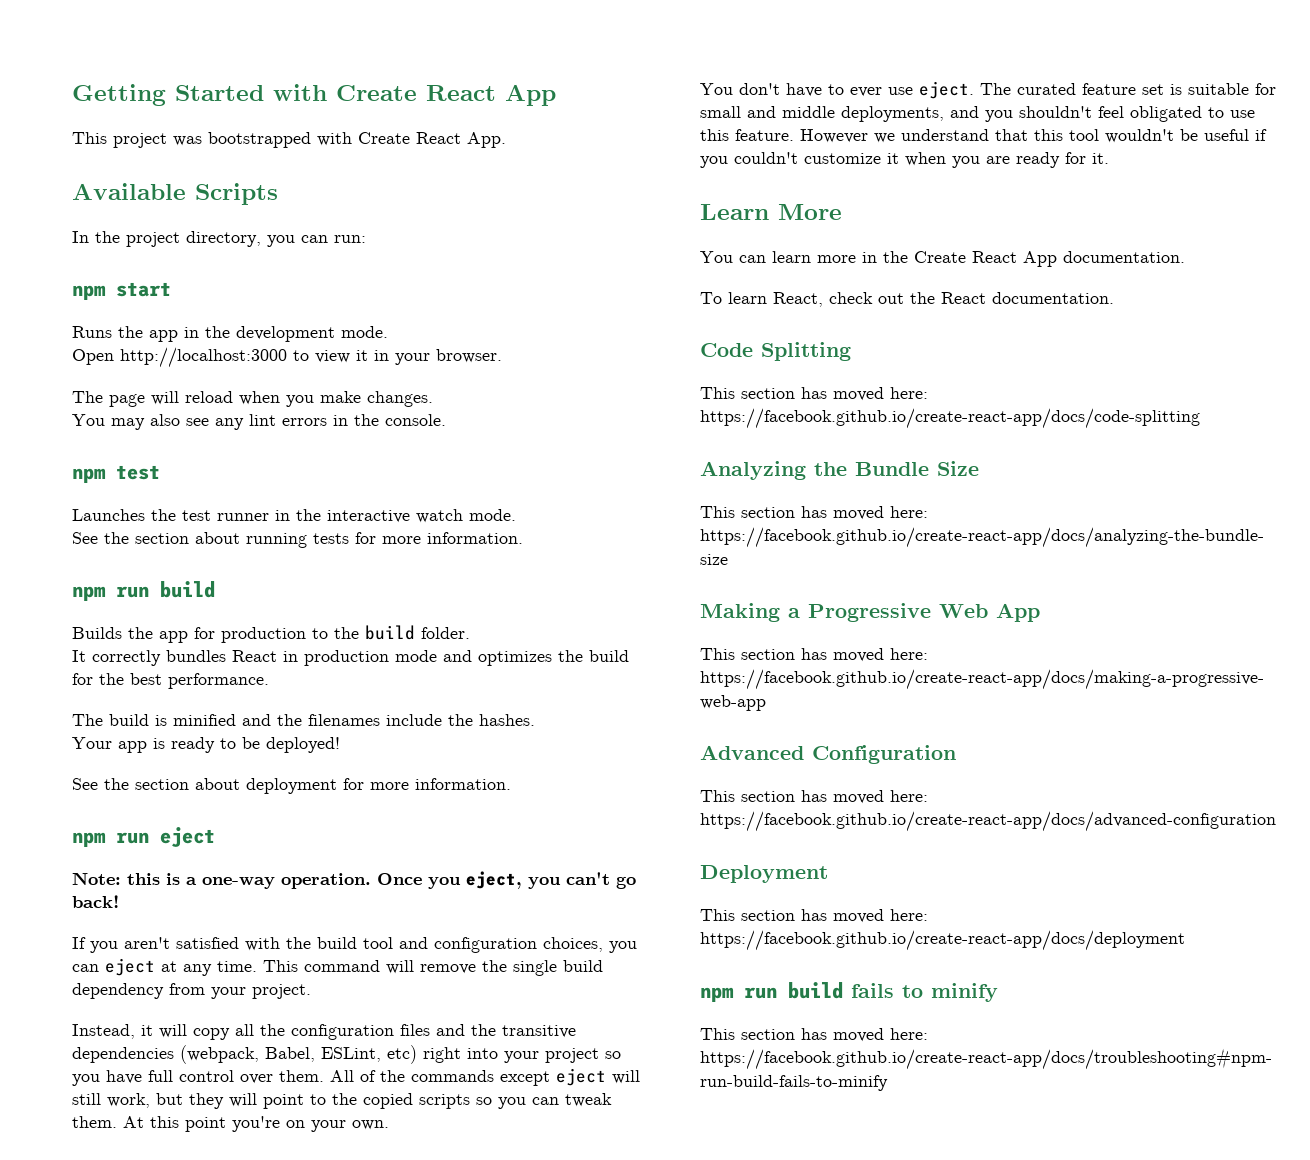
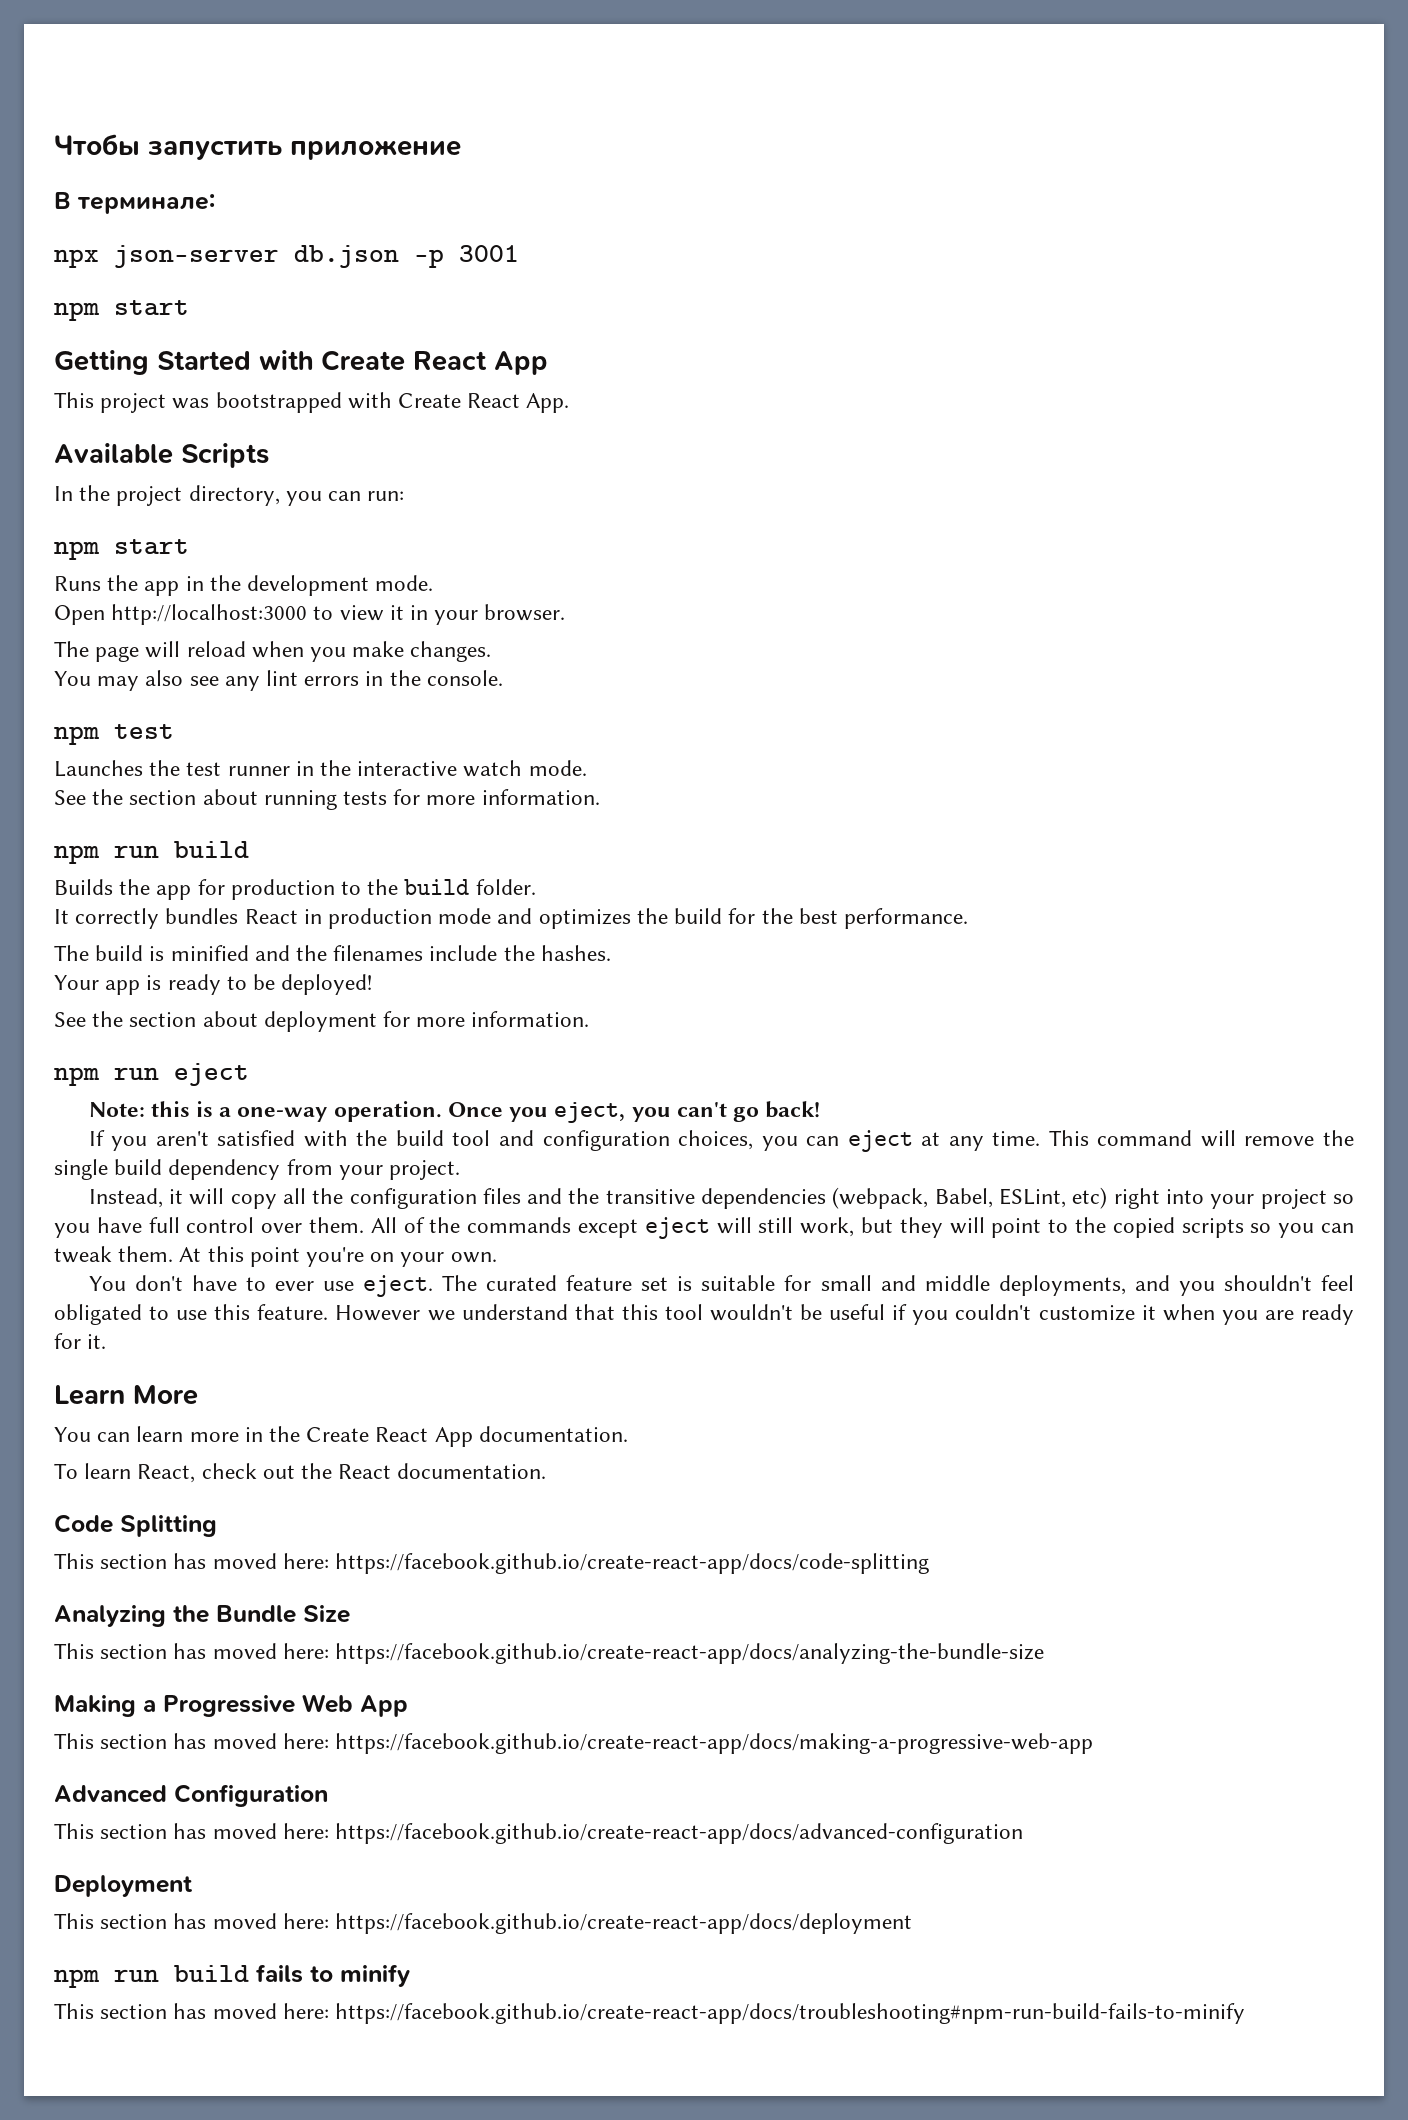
(72, 95) none -> [54,134,461,160] [54,192,215,214] [54,245,519,268] [54,300,189,321] Чтобы запустить приложение // В терминале: // npx json-server db.json -p 3001 // npm start //

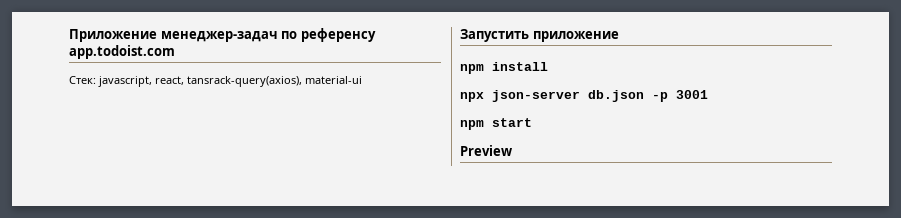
[54,134,282,160] Чтобы запустить -> [69,28,376,42] [69,45,175,59] [69,76,362,87] [460,29,529,42] Приложение менеджер-задач по референсу app.todoist.com // Стек: javascript, react, tansrack-query(axios), material-ui // Запустить
[54,192,215,214] В терминале: -> [460,62,548,74] npm install
[54,350,548,375] [54,392,570,413] [54,443,269,468] [54,485,405,506] [54,539,189,560] [54,575,434,596] [54,604,566,625] [54,641,492,662] [54,670,503,691] [54,724,174,745] [54,760,587,777] [54,789,600,810] [54,841,249,864] [54,879,536,900] [54,908,968,929] [54,945,611,961] [54,974,373,995] [54,1011,590,1032] [54,1063,249,1086] [88,1101,821,1123] [88,1130,1354,1152] [54,1159,461,1180] [88,1187,1354,1209] [54,1217,1354,1239] [54,1246,497,1267] [88,1275,1355,1297] [54,1304,1354,1325] [54,1333,107,1349] [54,1385,198,1405] [54,1426,628,1447] [54,1463,547,1483] [54,1514,217,1537] [54,1553,930,1574] [54,1605,350,1627] [54,1643,1045,1664] [54,1694,408,1717] [54,1733,1094,1754] [54,1784,328,1807] [54,1823,1024,1844] [54,1875,193,1897] [54,1913,913,1934] [54,1964,410,1988] [54,2003,1246,2024] Getting Started with Create React App // This project was bootstrapped with Create React App. // Available Scripts // In the project directory, you can run: // npm start // Runs the app in the development mode. // Open http://localhost:3000 to view it in your browser. // The page will reload when you make changes. // You may also see any lint errors in the console. // npm test // Launches the test runner in the interactive watch mode. // See the section about running tests for more information. // npm run build // Builds the app for production to the build folder. // It correctly bundles React in production mode and optimizes the build for the best performance. // The build is minified and the filenames include the hashes. // Your app is ready to be deployed! // See the section about deployment for more information. // npm run eject // Note: this is a one-way operation. Once you eject, you can't go back! // If you aren't satisfied with the build tool and configuration choices, you can eject at any time. This command will remove the single build dependency from your project. // Instead, it will copy all the configuration files and the transitive dependencies (webpack, Babel, ESLint, etc) right into your project so you have full control over them. All of the commands except eject will still work, but they will point to the copied scripts so you can tweak them. At this point you're on your own. // You don't have to ever use eject. The curated feature set is suitable for small and middle deployments, and you shouldn't feel obligated to use this feature. However we understand that this tool wouldn't be useful if you couldn't customize it when you are ready for it. // Learn More // You can learn more in the Create React App documentation. // To learn React, check out the React documentation. // Code Splitting // This section has moved here: https://facebook.github.io/create-react-app/docs/code-splitting // Analyzing the Bundle Size // This section has moved here: https://facebook.github.io/create-react-app/docs/analyzing-the-bundle-size // Making a Progressive Web App // This section has moved here: https://facebook.github.io/create-react-app/docs/making-a-progressive-web-app // Advanced Configuration // This section has moved here: https://facebook.github.io/create-react-app/docs/advanced-configuration // Deployment // This section has moved here: https://facebook.github.io/create-react-app/docs/deployment // npm run build fails to minify // This section has moved here: https://facebook.github.io/create-react-app/docs/troubleshooting#npm-run-build-fails-to-minify -> [460,145,512,156] Preview

